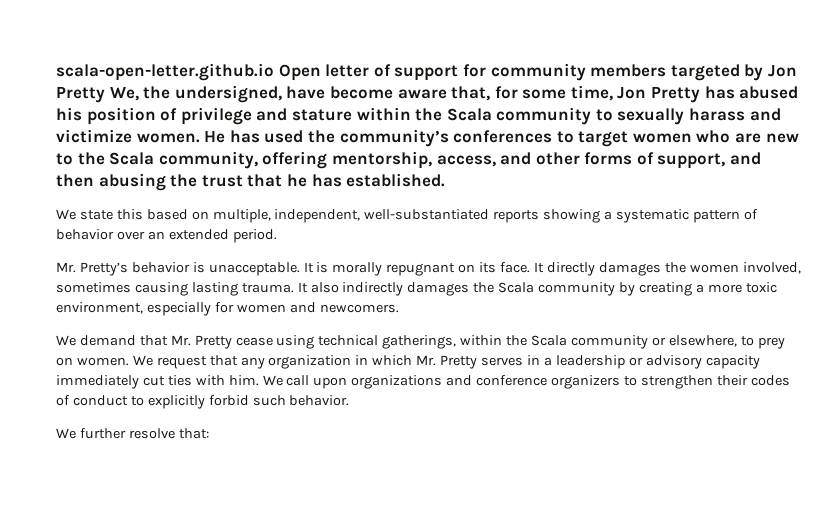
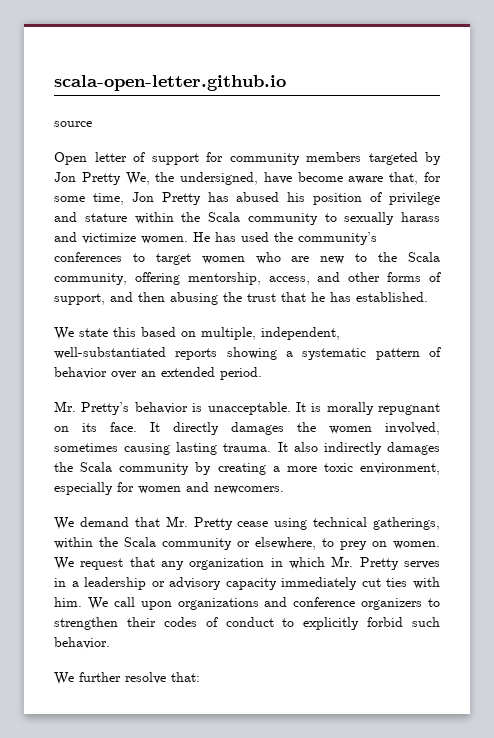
(274, 72) none -> [54,121,92,127] // source //

